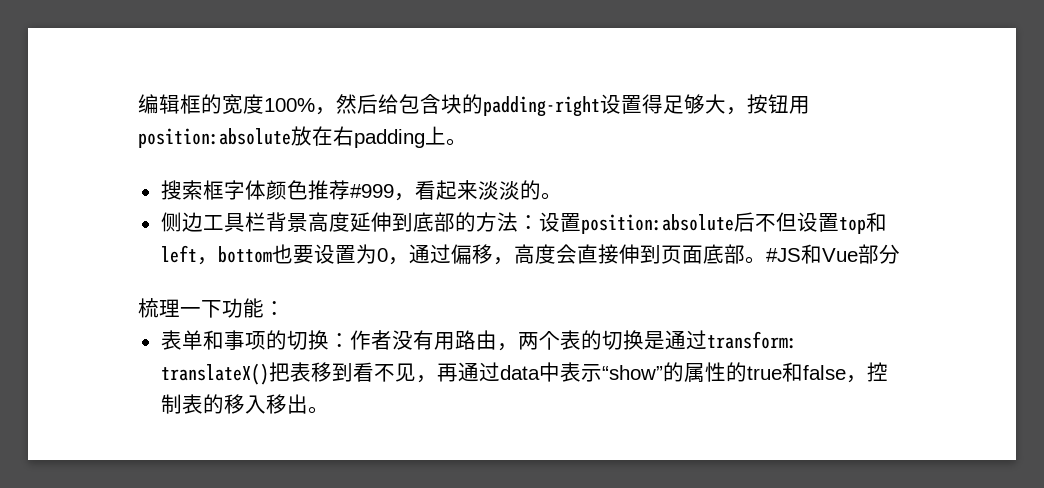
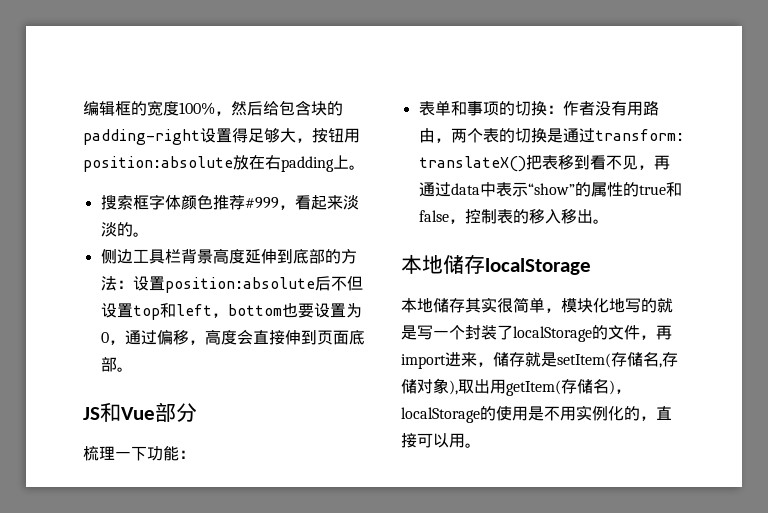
[765,248,801,262] #JS -> [83,407,100,420] // JS
(329, 410) none -> [401,254,591,275] [401,297,673,313] [401,325,672,342] [401,352,678,369] [401,378,631,396] [401,405,672,423] [401,433,481,448] // 本地储存localStorage // 本地储存其实很简单，模块化地写的就是写一个封装了localStorage的文件，再import进来，储存就是setItem(存储名,存储对象),取出用getItem(存储名)，localStorage的使用是不用实例化的，直接可以用。

